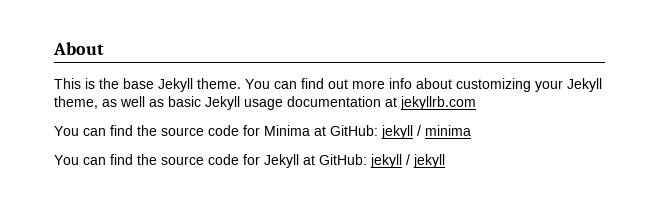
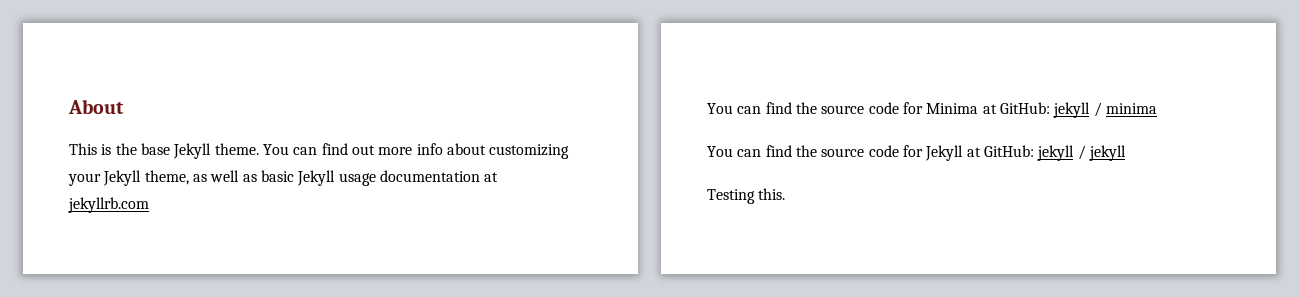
(445, 161) none -> [707,188,786,204] // Testing this.

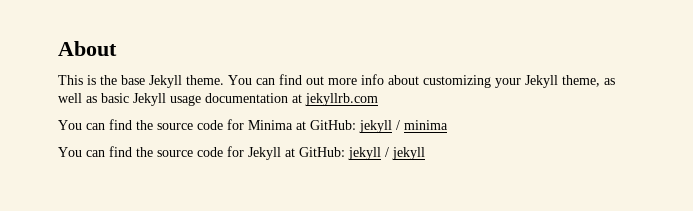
[707,188,786,204] // Testing this. -> (425, 153) none

